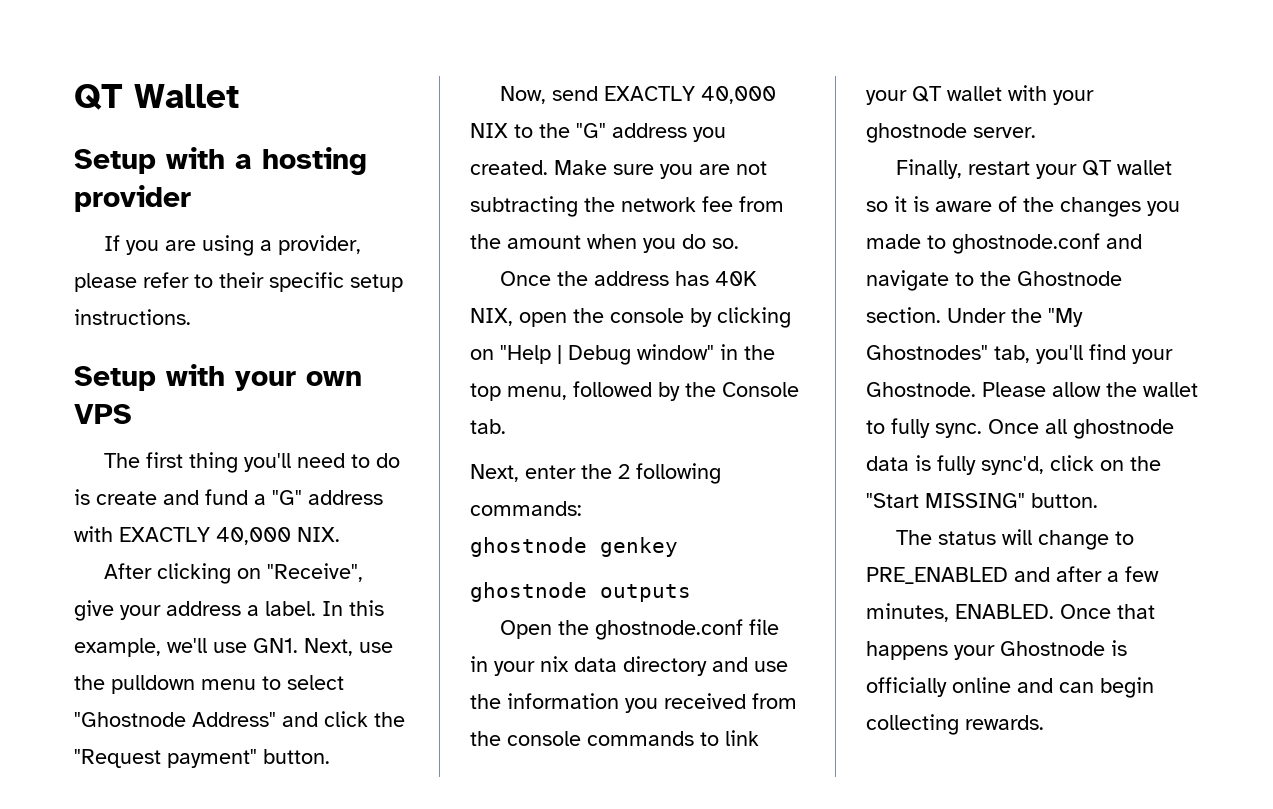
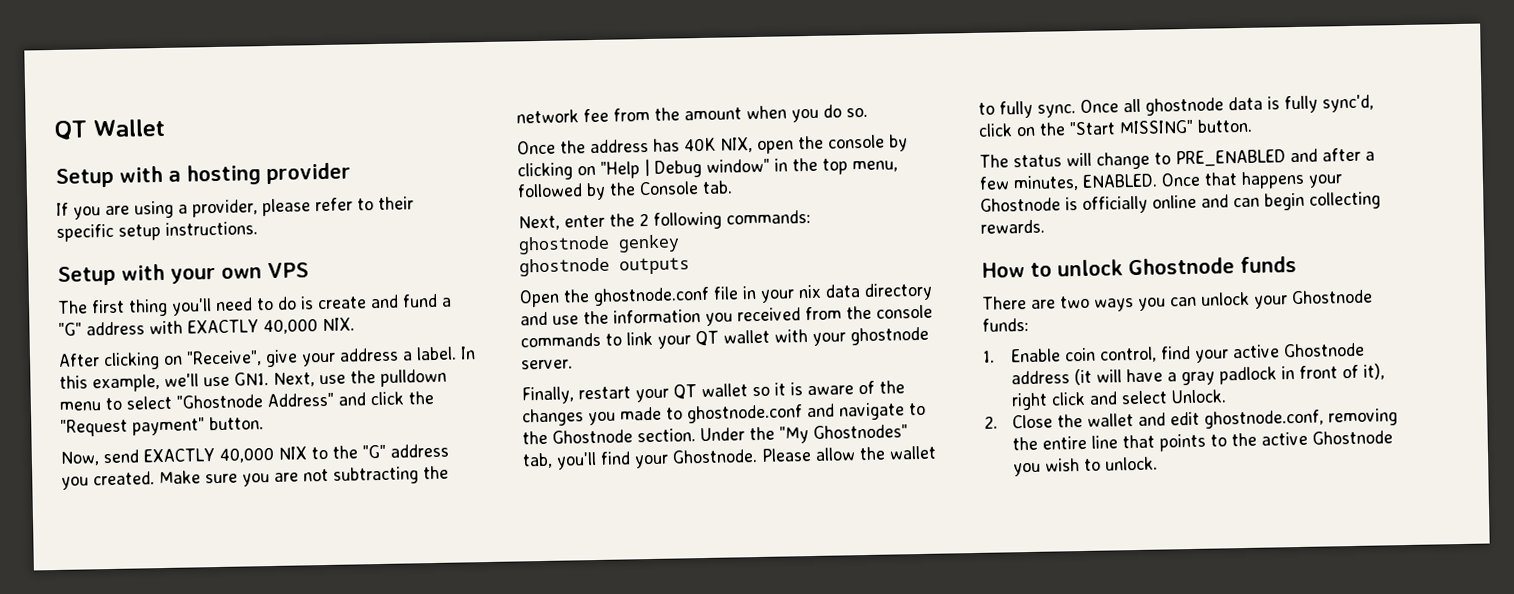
(1044, 722) none -> [981,256,1297,278] [982,289,1373,312] [982,317,1029,332] [983,342,1365,363] [1010,363,1385,386] [1010,389,1227,411] [984,408,1398,429] [1011,430,1393,452] [1012,456,1158,477] // How to unlock Ghostnode funds // There are two ways you can unlock your Ghostnode funds: // 1. Enable coin control, find your active Ghostnode address (it will have a gray padlock in front of it), right click and select Unlock. // 2. Close the wallet and edit ghostnode.conf, removing the entire line that points to the active Ghostnode you wish to unlock.

